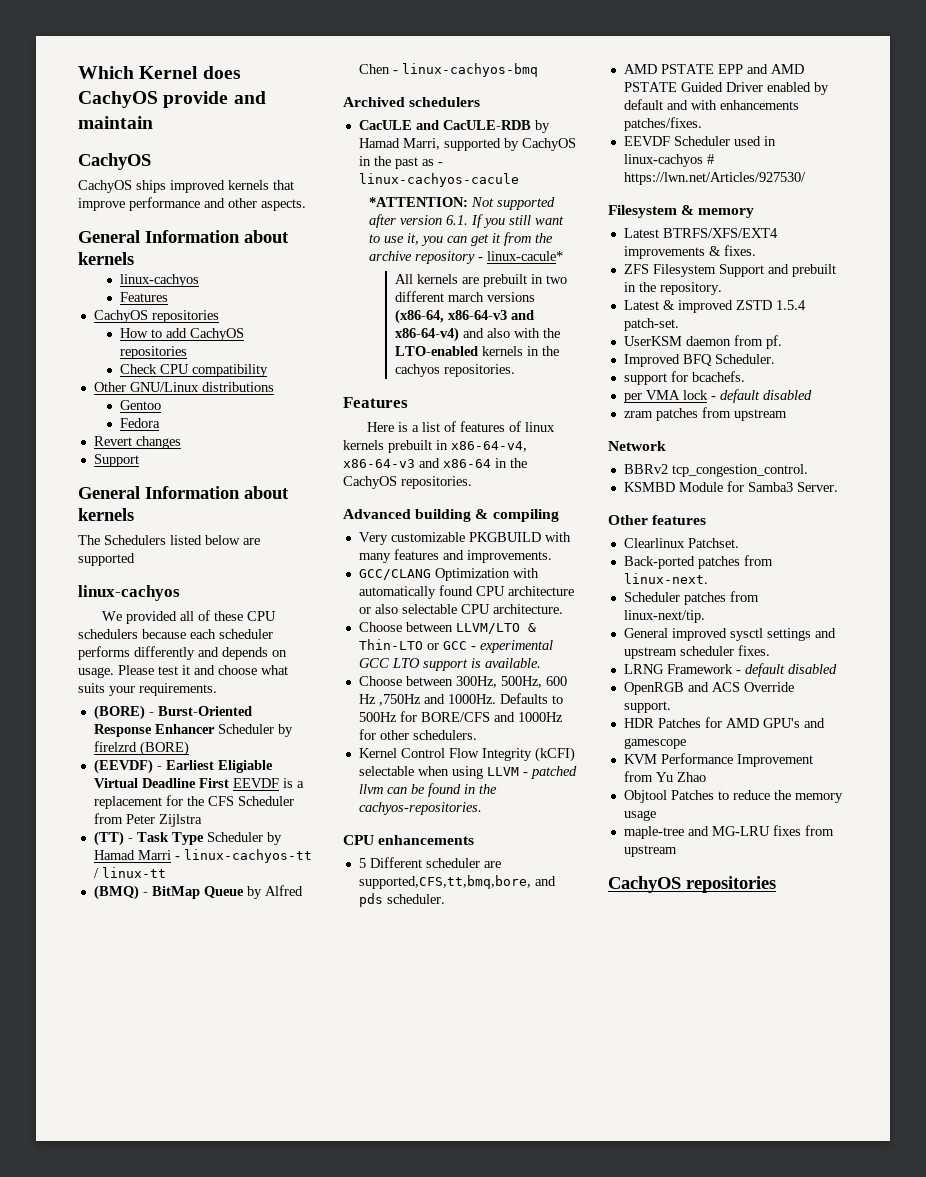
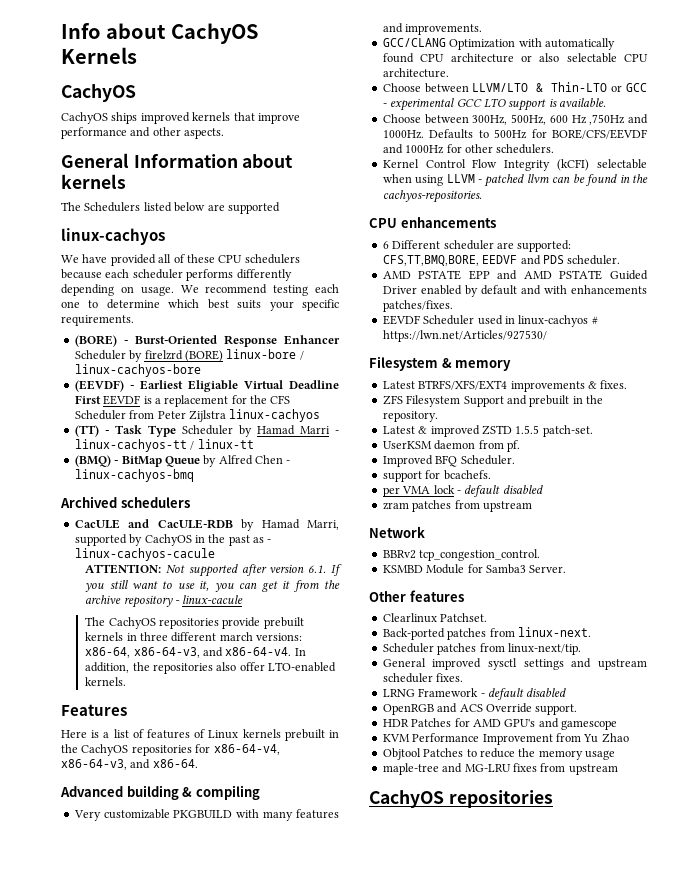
[78,66,241,79] [78,91,266,108] [78,116,153,129] Which Kernel does CachyOS provide and maintain -> [61,23,258,44] [61,47,137,64] Info about CachyOS Kernels
[119,274,199,287] [119,292,168,302] [93,310,219,323] [119,328,244,341] [119,346,187,359] [119,364,268,377] [93,382,274,392] [119,400,161,410] [119,418,160,428] [93,436,181,449] [93,454,139,467] [78,486,289,499] [78,508,134,521] // linux-cachyos // Features // CachyOS repositories // How to add CachyOS repositories // Check CPU compatibility // Other GNU/Linux distributions // Gentoo // Fedora // Revert changes // Support // General Information about kernels -> (126, 181) none
(122, 616) none -> [82,254,108,263] have
[198,647,287,660] [78,665,288,678] and depends on usage. Please test it and choose what -> [61,284,339,296] [61,299,229,309] depending on usage. We recommend testing each one to determine which best
(135, 691) none -> [301,299,339,311] specific
(189, 748) none -> [226,349,304,360] [74,364,201,377] linux-bore / linux-cachyos-bore
(202, 820) none -> [229,409,321,422] linux-cachyos
[368,197,468,207] *ATTENTION: -> [85,564,162,574] ATTENTION:
[486,251,563,261] [394,274,567,287] [394,291,535,302] [394,309,534,324] [394,327,560,342] [394,346,559,356] [394,364,515,377] linux-cacule* // All kernels are prebuilt in two different march versions (x86-64, x86-64-v3 and x86-64-v4) and also with the LTO-enabled kernels in the cachyos repositories. -> [182,595,244,604] [85,617,304,629] [85,632,303,642] [85,647,306,658] [85,662,337,674] [85,677,127,686] linux-cacule // The CachyOS repositories provide prebuilt kernels in three different march versions: x86-64, x86-64-v3, and x86-64-v4. In addition, the repositories also offer LTO-enabled kernels.
[524,422,555,432] linux -> [208,730,239,739] Linux
[451,441,527,452] [343,458,527,468] [343,476,472,489] x86-64-v4, x86-64-v3 and x86-64 in the CachyOS repositories. -> [61,744,280,756] [61,759,198,770] the CachyOS repositories for x86-64-v4, x86-64-v3, and x86-64.
[420,712,490,722] BORE/CFS -> [552,129,647,139] BORE/CFS/EEVDF
[358,858,366,868] 5 -> [382,241,389,249] 6
[358,875,556,889] [358,893,383,907] supported,CFS,tt,bmq,bore, and pds -> [517,240,572,252] [382,255,564,266] supported: CFS,TT,BMQ,BORE, EEDVF and PDS
[775,300,806,310] 1.5.4 -> [515,425,540,434] 1.5.5

